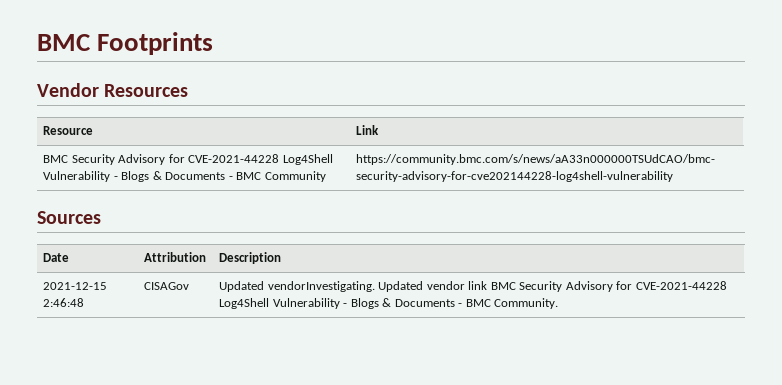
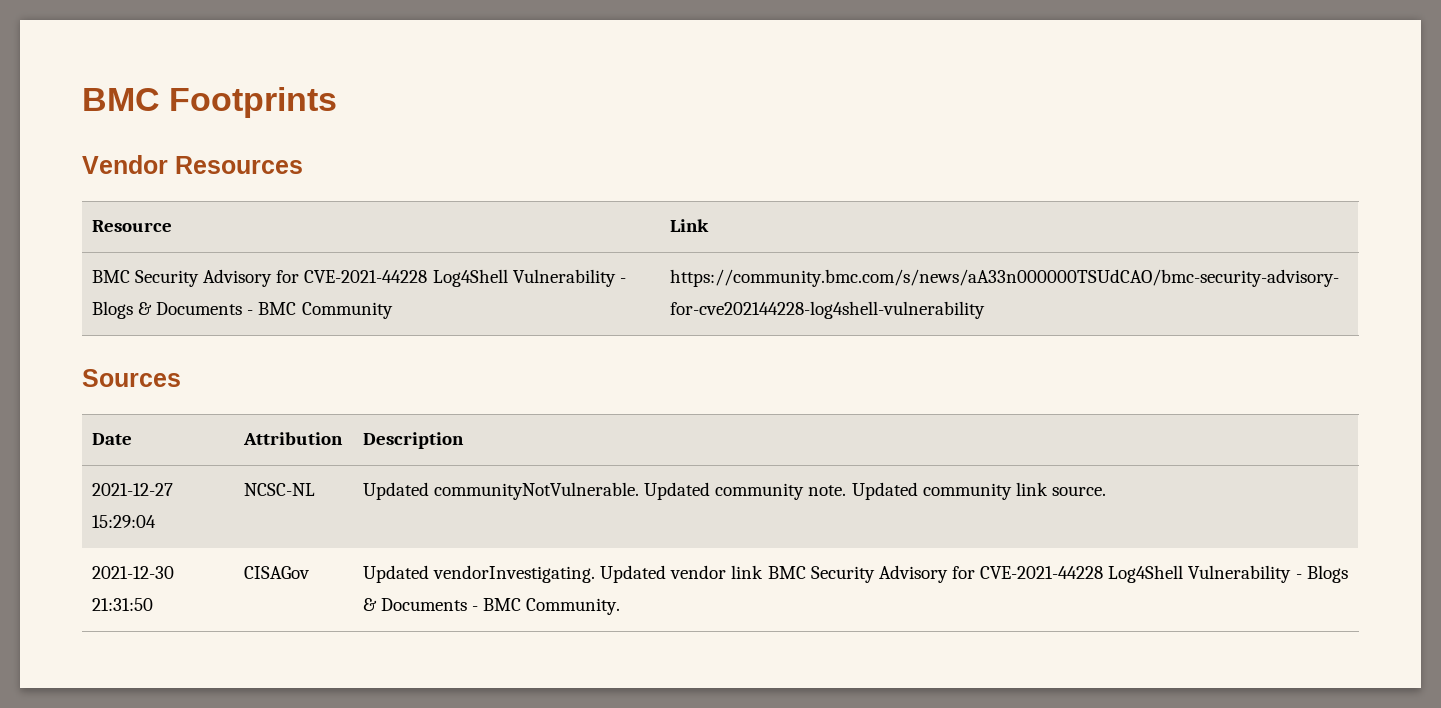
[43,282,108,290] [43,298,85,307] 2021-12-15 2:46:48 -> [91,483,173,496] [91,515,156,528] [243,483,315,496] [362,482,1106,500] [91,566,174,579] [91,598,153,611] 2021-12-27 15:29:04 | NCSC-NL | Updated communityNotVulnerable. Updated community note. Updated community link source. // 2021-12-30 21:31:50

